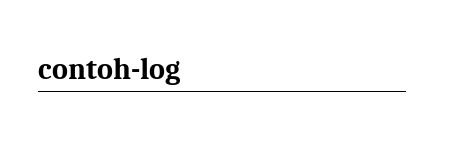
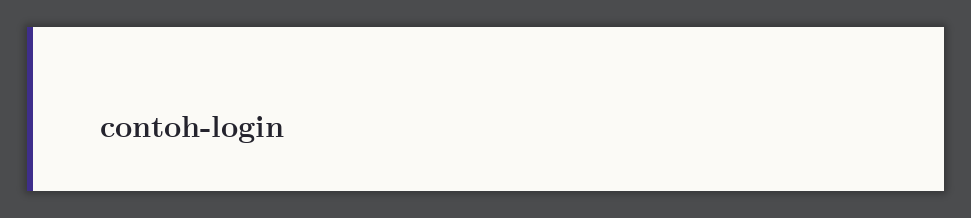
[38,57,180,85] contoh-log -> [100,116,284,143] contoh-login

